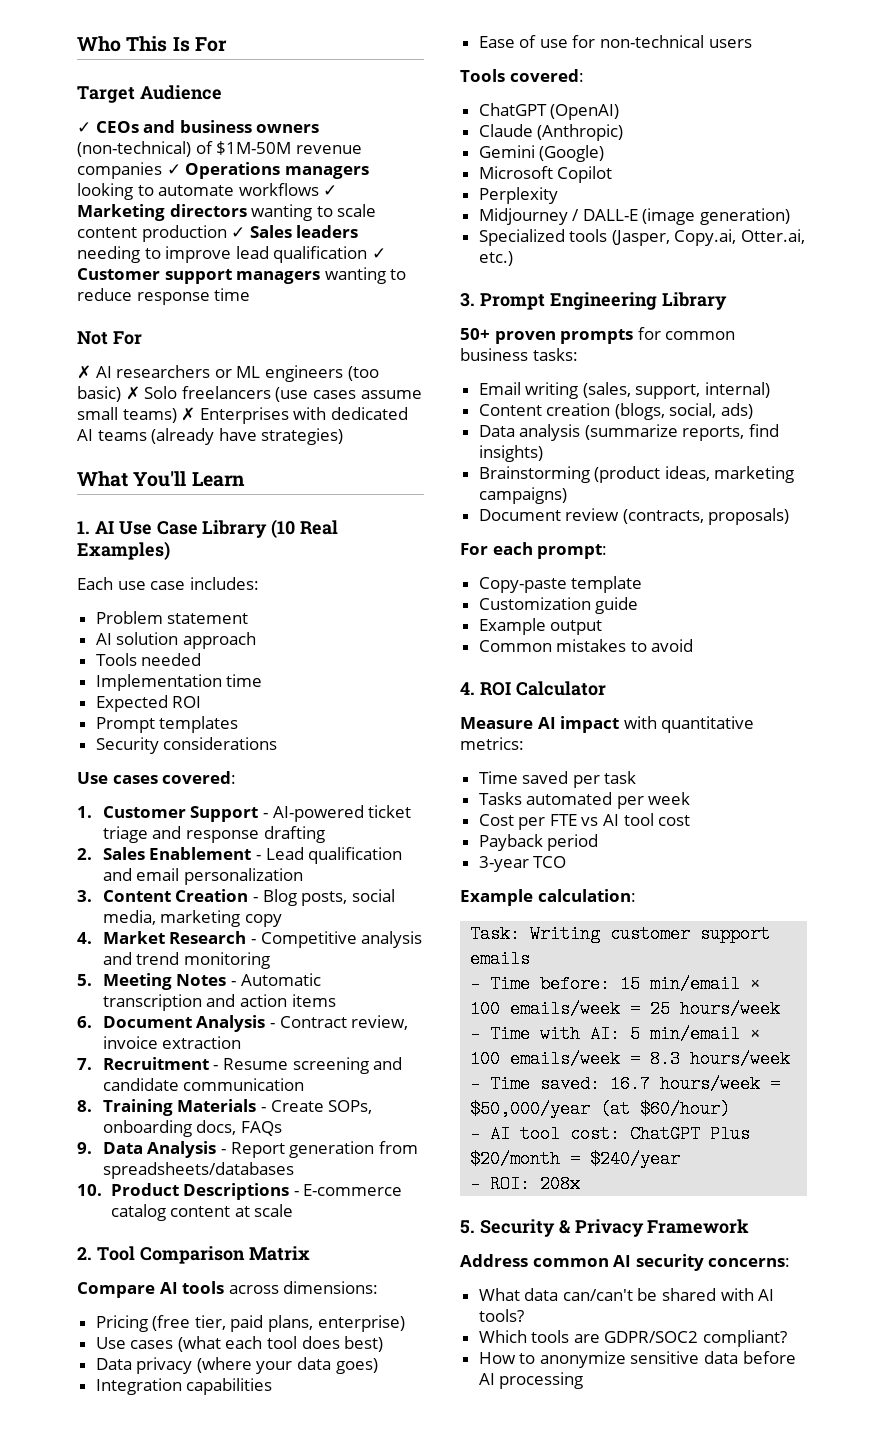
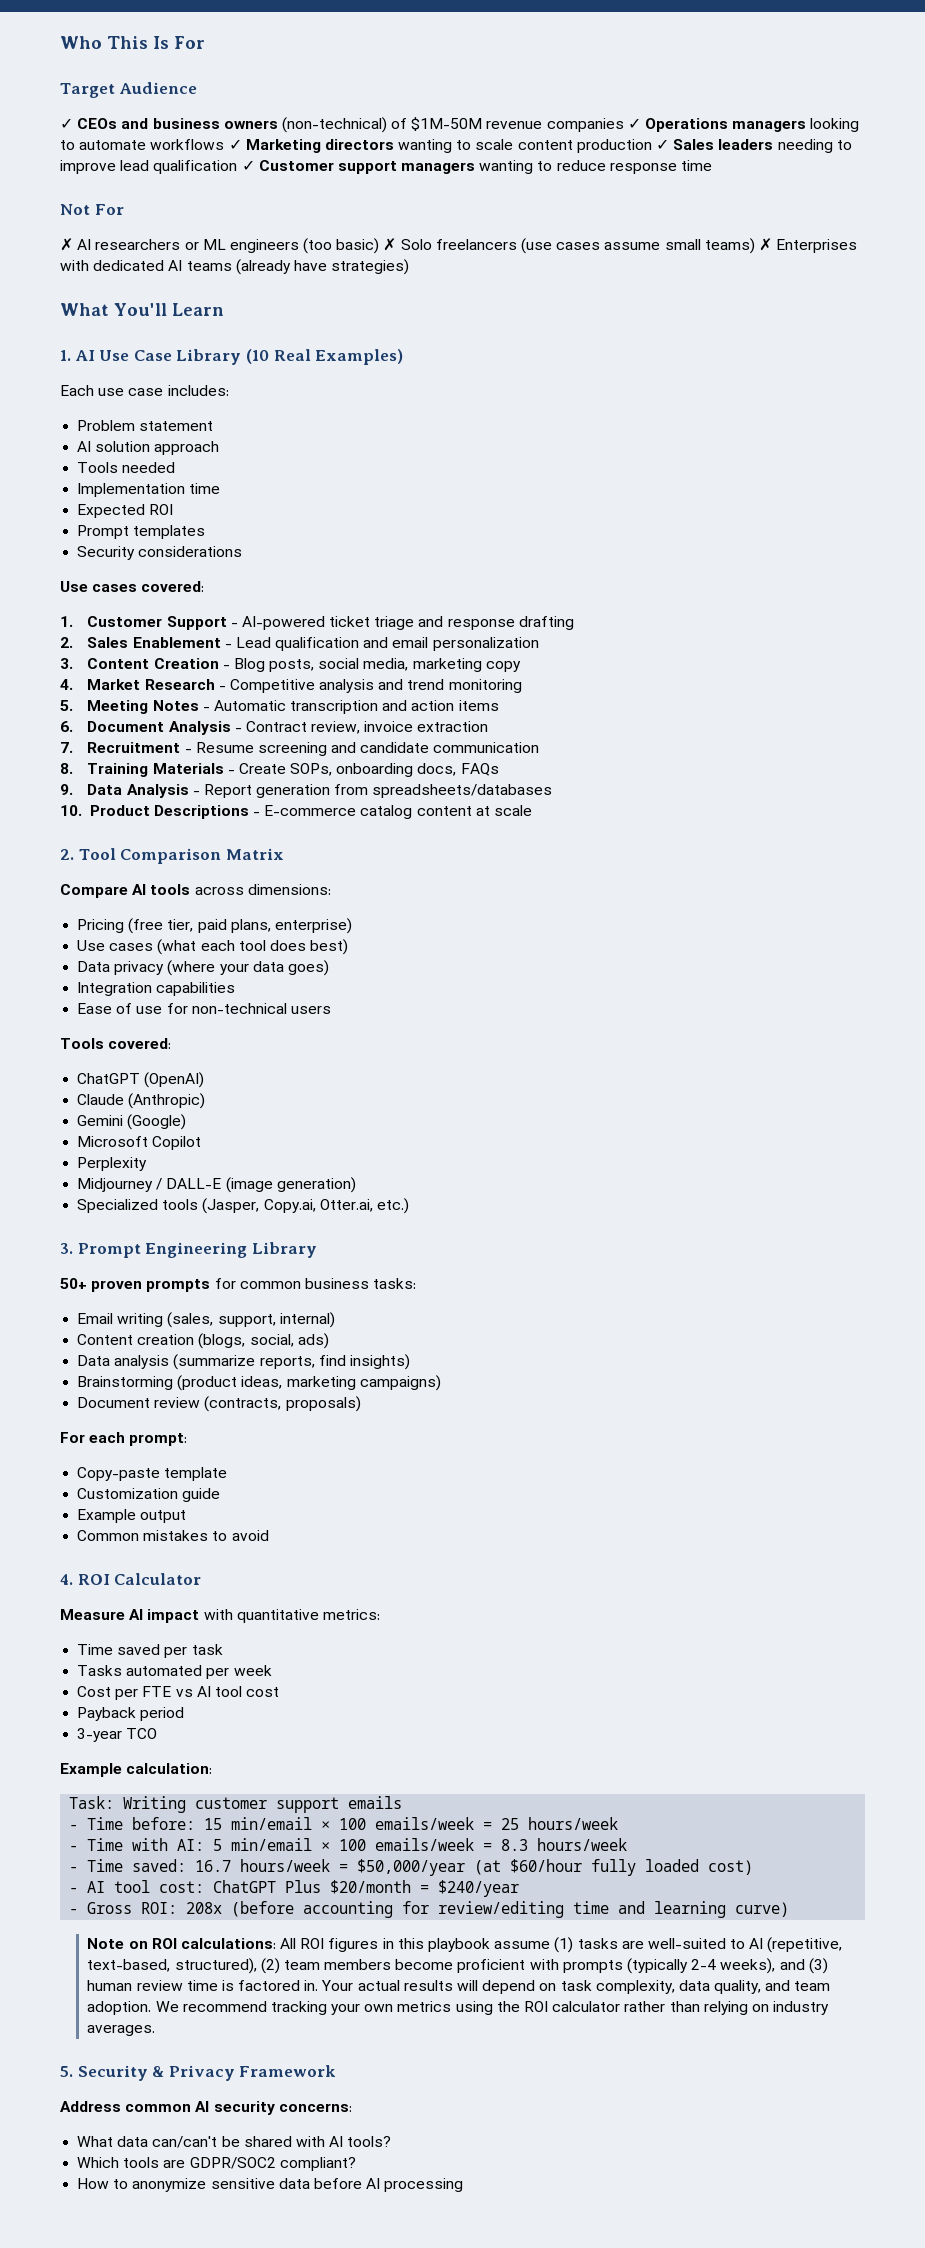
[640,1100,731,1118] $60/hour) -> [510,1859,754,1876] $60/hour fully loaded cost)
(481, 1184) none -> [87,1902,133,1914] Gross
(581, 1184) none -> [231,1901,790,1918] [87,1937,843,1953] [87,1958,828,1974] [87,1980,831,1994] [87,2001,830,2015] [87,2025,156,2036] (before accounting for review/editing time and learning curve) // Note on ROI calculations: All ROI figures in this playbook assume (1) tasks are well-suited to AI (repetitive, text-based, structured), (2) team members become proficient with prompts (typically 2-4 weeks), and (3) human review time is factored in. Your actual results will depend on task complexity, data quality, and team adoption. We recommend tracking your own metrics using the ROI calculator rather than relying on industry averages.

